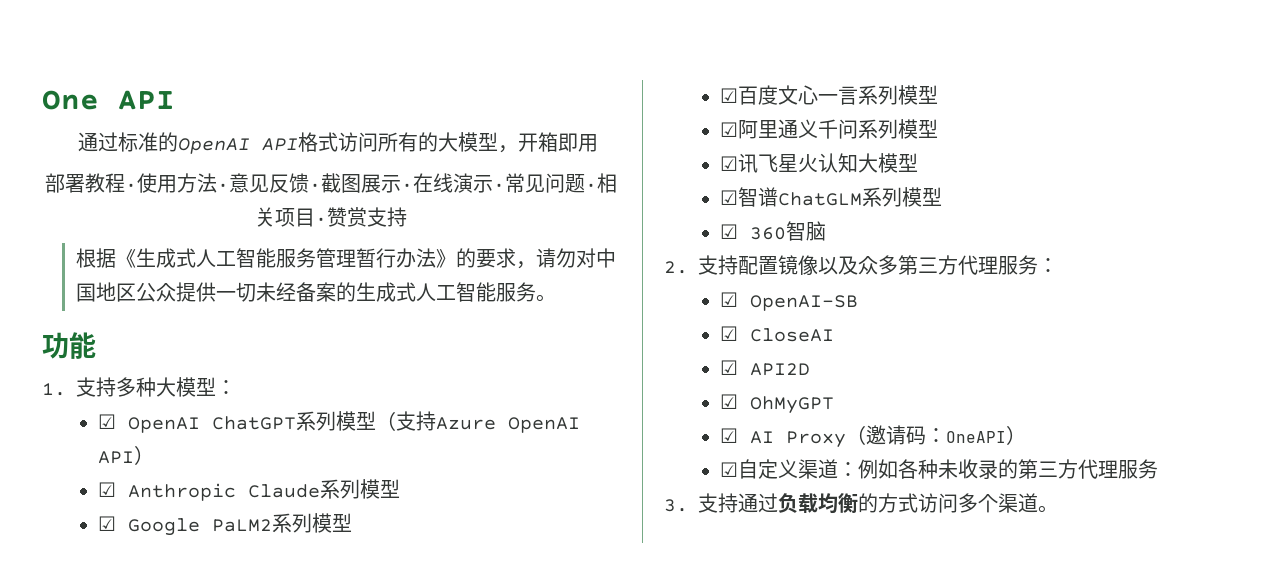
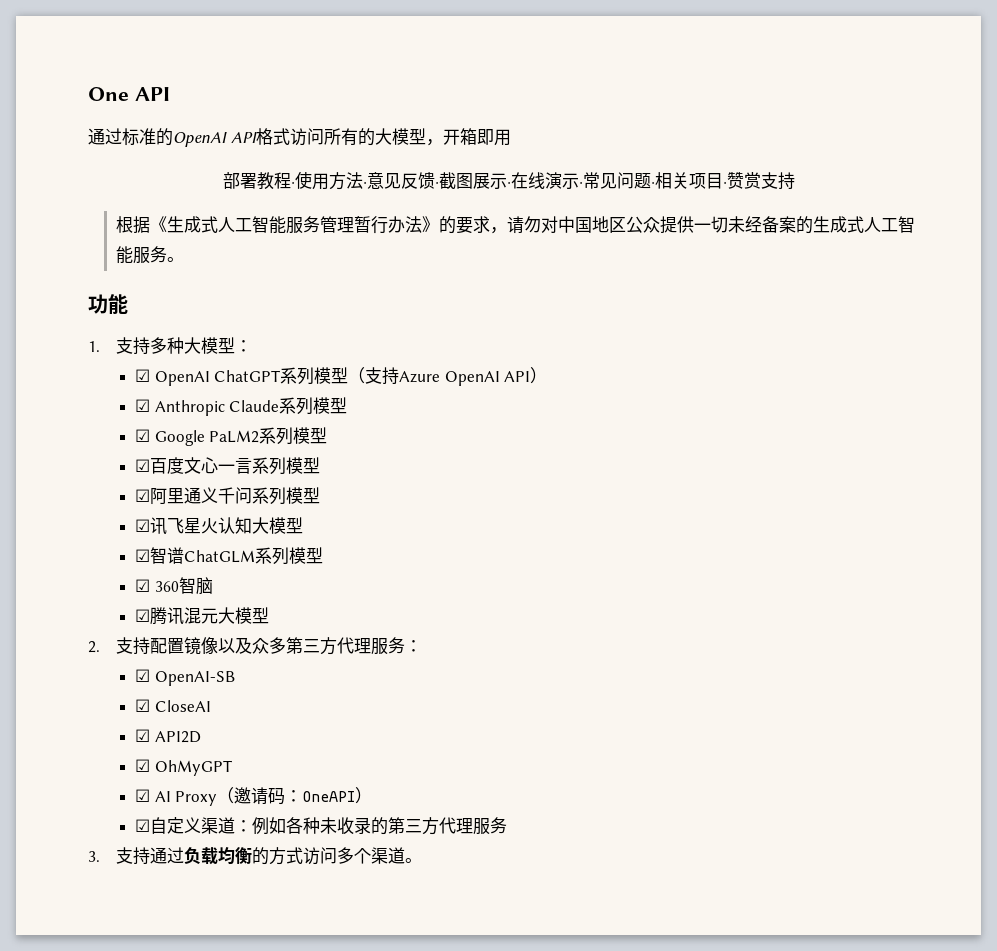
(826, 231) none -> [134,607,269,625] // ☑腾讯混元大模型

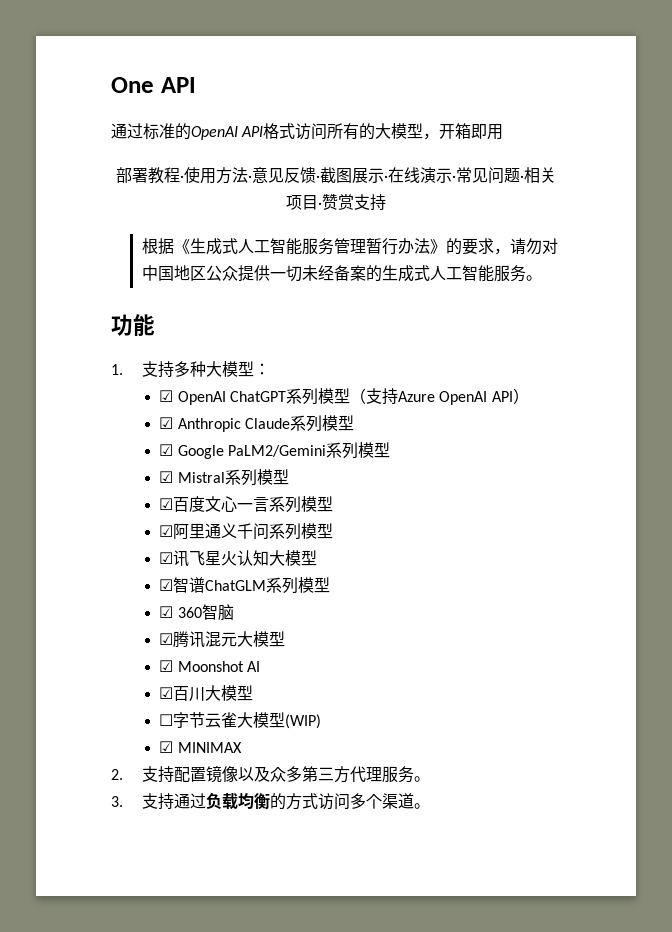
[209,430,260,443] PaLM2 -> [227,442,390,459] [159,471,225,483] PaLM2/Gemini系列模型 // ☑ Mistral
(269, 615) none -> [159,660,260,672] [159,685,254,701] [159,712,322,729] [159,741,242,753] // ☑ Moonshot AI // ☑百川大模型 // ☐字节云雀大模型(WIP) // ☑ MINIMAX
[405,640,423,652] [134,669,235,686] [134,699,211,712] [134,729,201,743] [134,759,232,776] [134,787,373,806] [134,817,507,835] ： // ☑ OpenAI-SB // ☑ CloseAI // ☑ API2D // ☑ OhMyGPT // ☑ AI Proxy（邀请码：OneAPI） // ☑自定义渠道：例如各种未收录的第三方代理服务 -> [413,776,430,782] 。

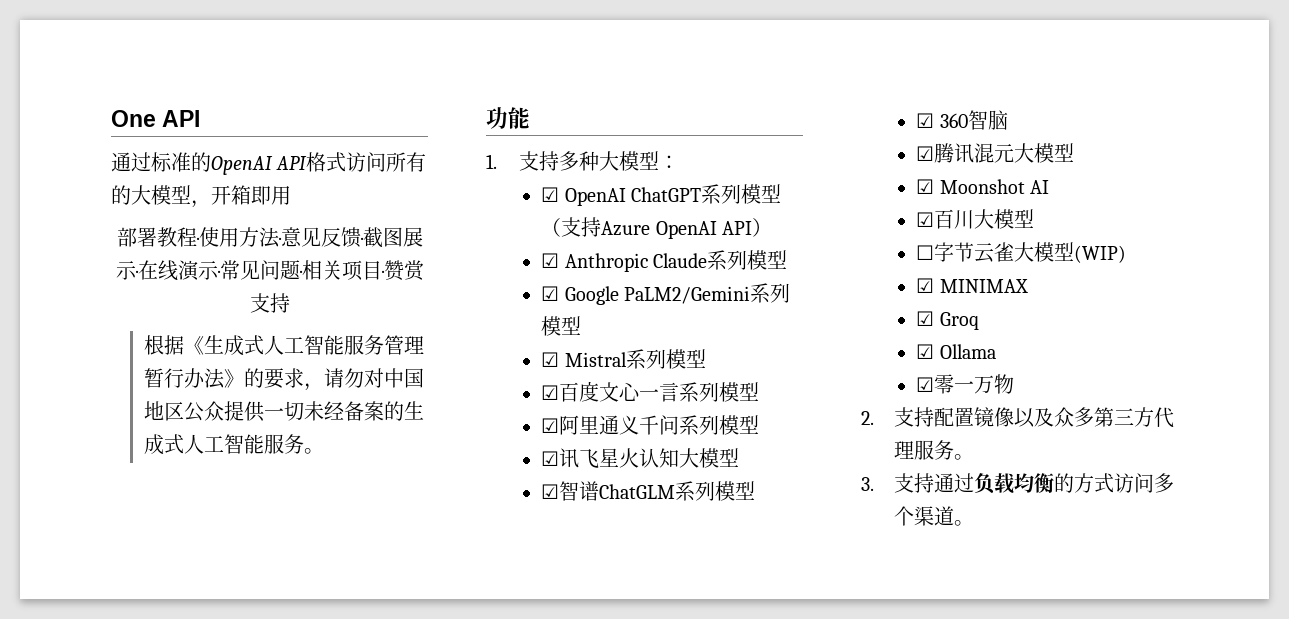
(242, 747) none -> [916,311,979,330] [916,344,996,359] [916,374,1015,394] // ☑ Groq // ☑ Ollama // ☑零一万物

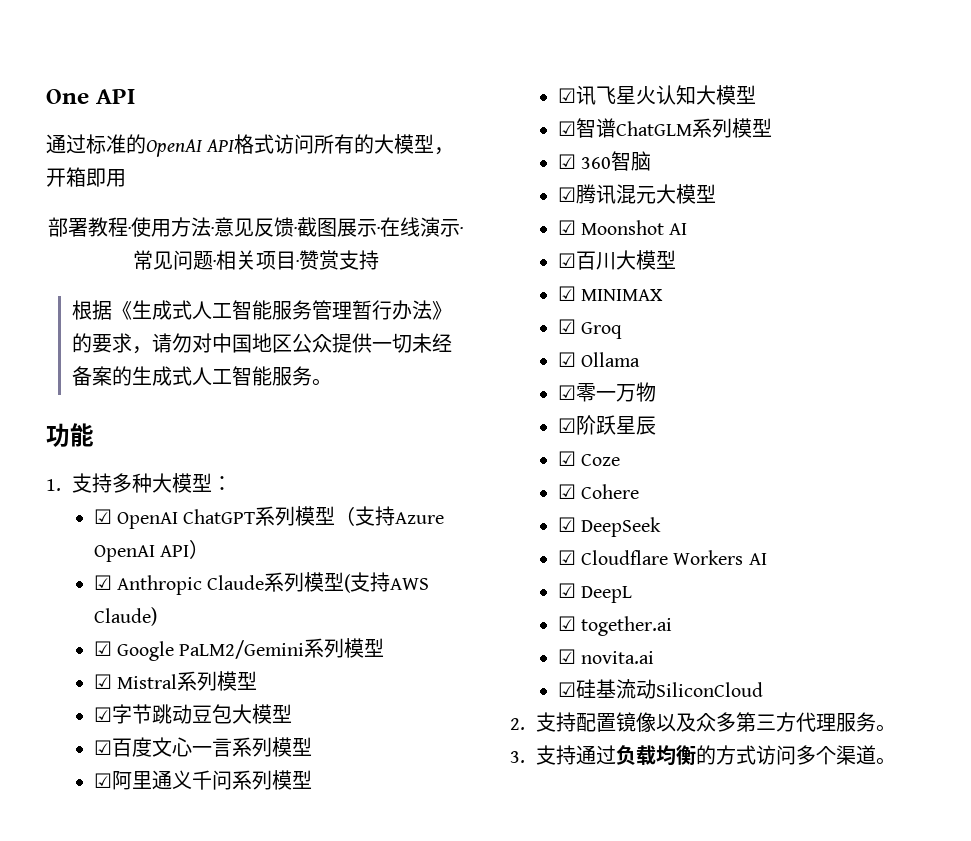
(788, 259) none -> [344,572,430,593] [93,607,157,626] (支持AWS Claude)
(706, 358) none -> [93,704,292,724] // ☑字节跳动豆包大模型
[916,242,1127,263] // ☐字节云雀大模型(WIP) -> (676, 259) none
(1015, 384) none -> [557,415,656,435] [557,451,621,466] [557,484,640,499] [557,517,662,537] [557,550,767,565] [557,583,633,603] [557,616,673,636] [557,649,655,664] [557,679,763,699] // ☑阶跃星辰 // ☑ Coze // ☑ Cohere // ☑ DeepSeek // ☑ Cloudflare Workers AI // ☑ DeepL // ☑ together.ai // ☑ novita.ai // ☑硅基流动SiliconCloud

